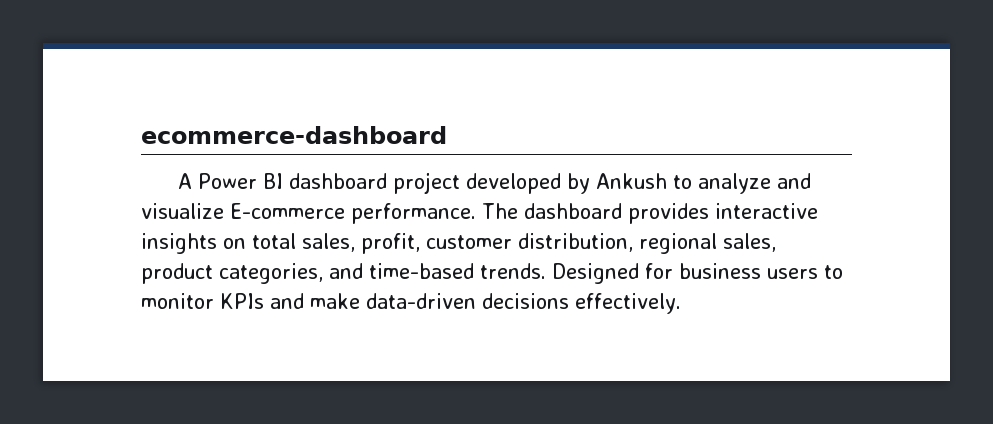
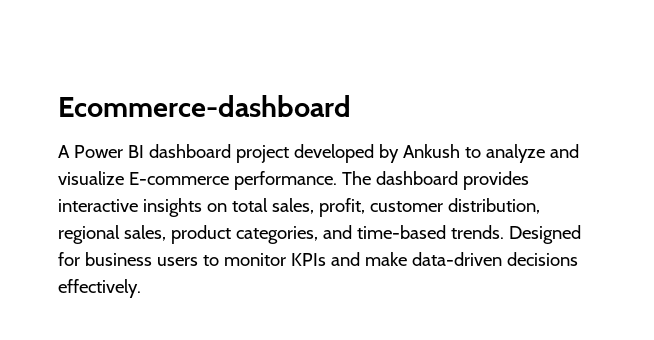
[141,126,447,144] ecommerce-dashboard -> [58,95,351,117] Ecommerce-dashboard

